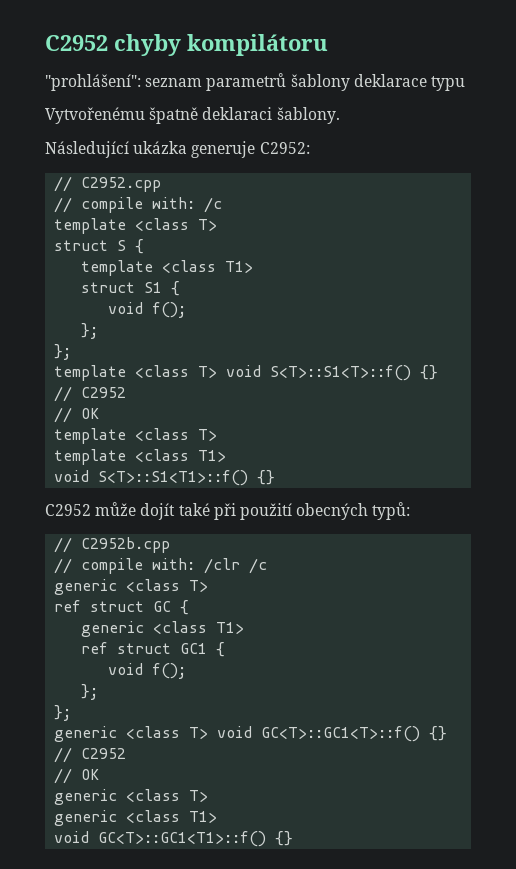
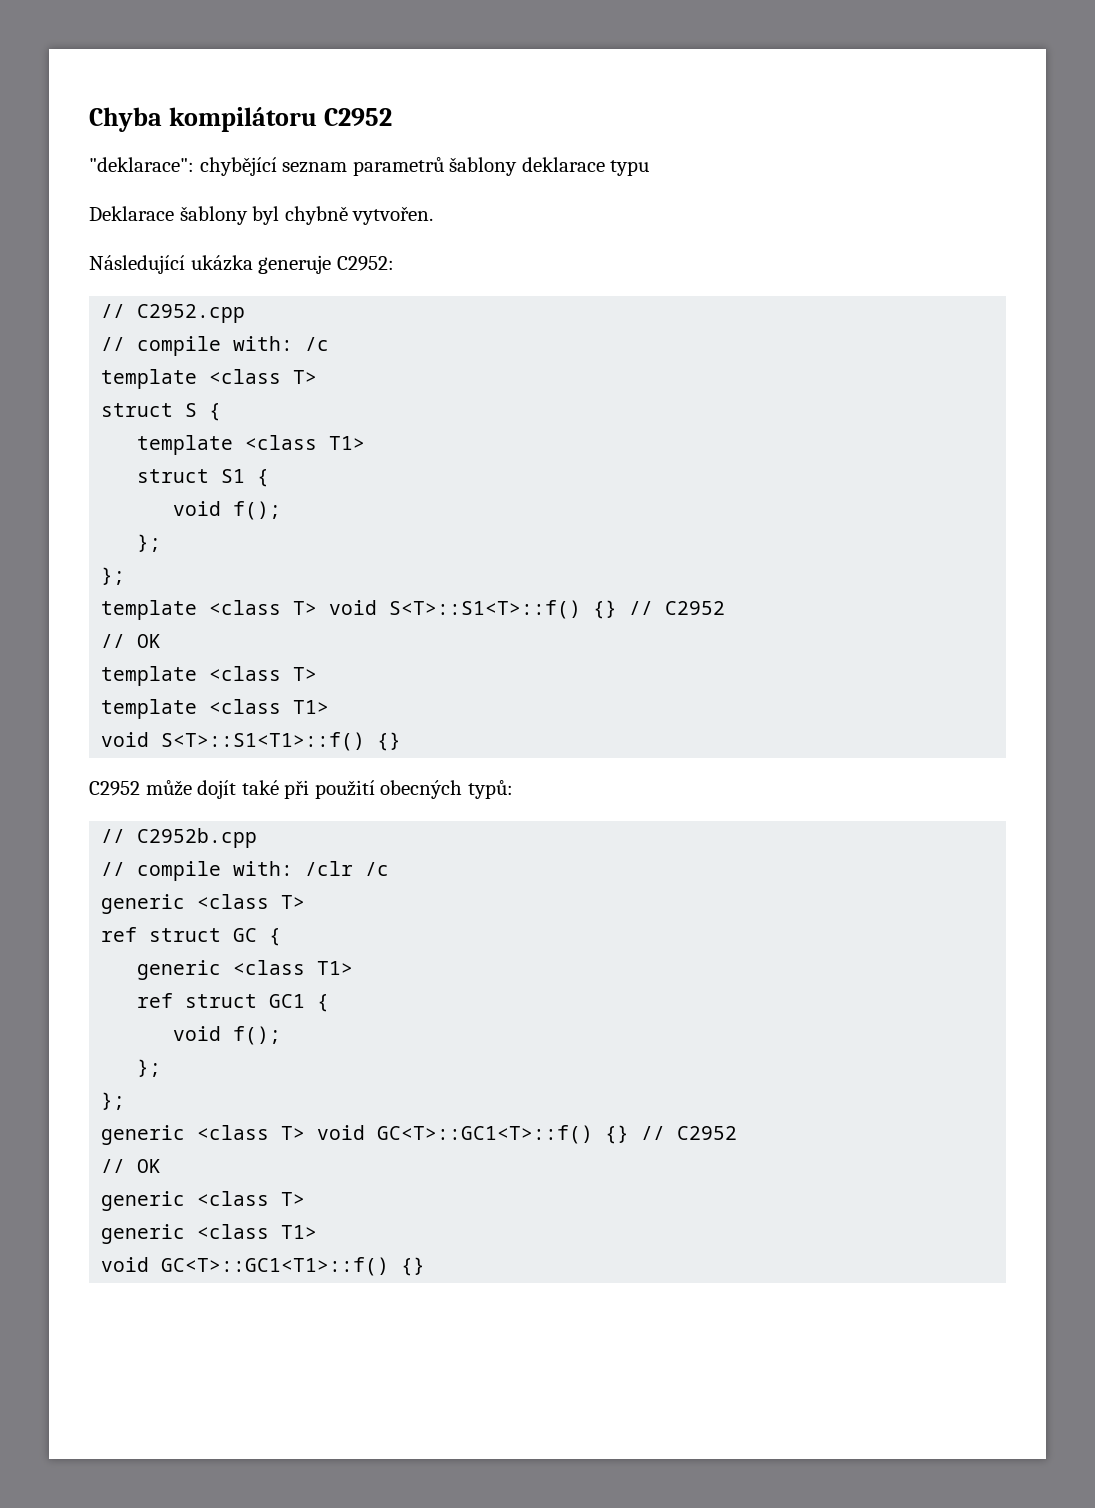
[45,34,328,56] [45,74,141,91] C2952 chyby kompilátoru // "prohlášení": -> [89,107,393,132] [89,157,277,176] Chyba kompilátoru C2952 // "deklarace": chybějící
[45,107,340,124] Vytvořenému špatně deklaraci šablony. -> [89,206,434,225] Deklarace šablony byl chybně vytvořen.

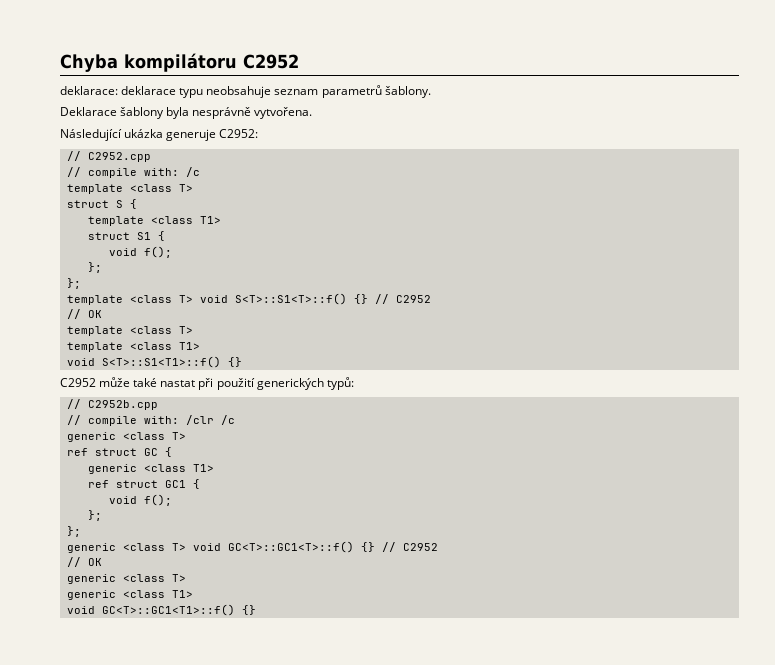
[89,157,650,176] "deklarace": chybějící seznam parametrů šablony deklarace typu -> [60,85,431,98] deklarace: deklarace typu neobsahuje seznam parametrů šablony.
[252,206,434,225] byl chybně vytvořen. -> [166,107,313,119] byla nesprávně vytvořena.
[197,780,279,799] dojít také -> [133,378,196,387] také nastat
[380,780,463,799] obecných -> [256,378,324,390] generických

